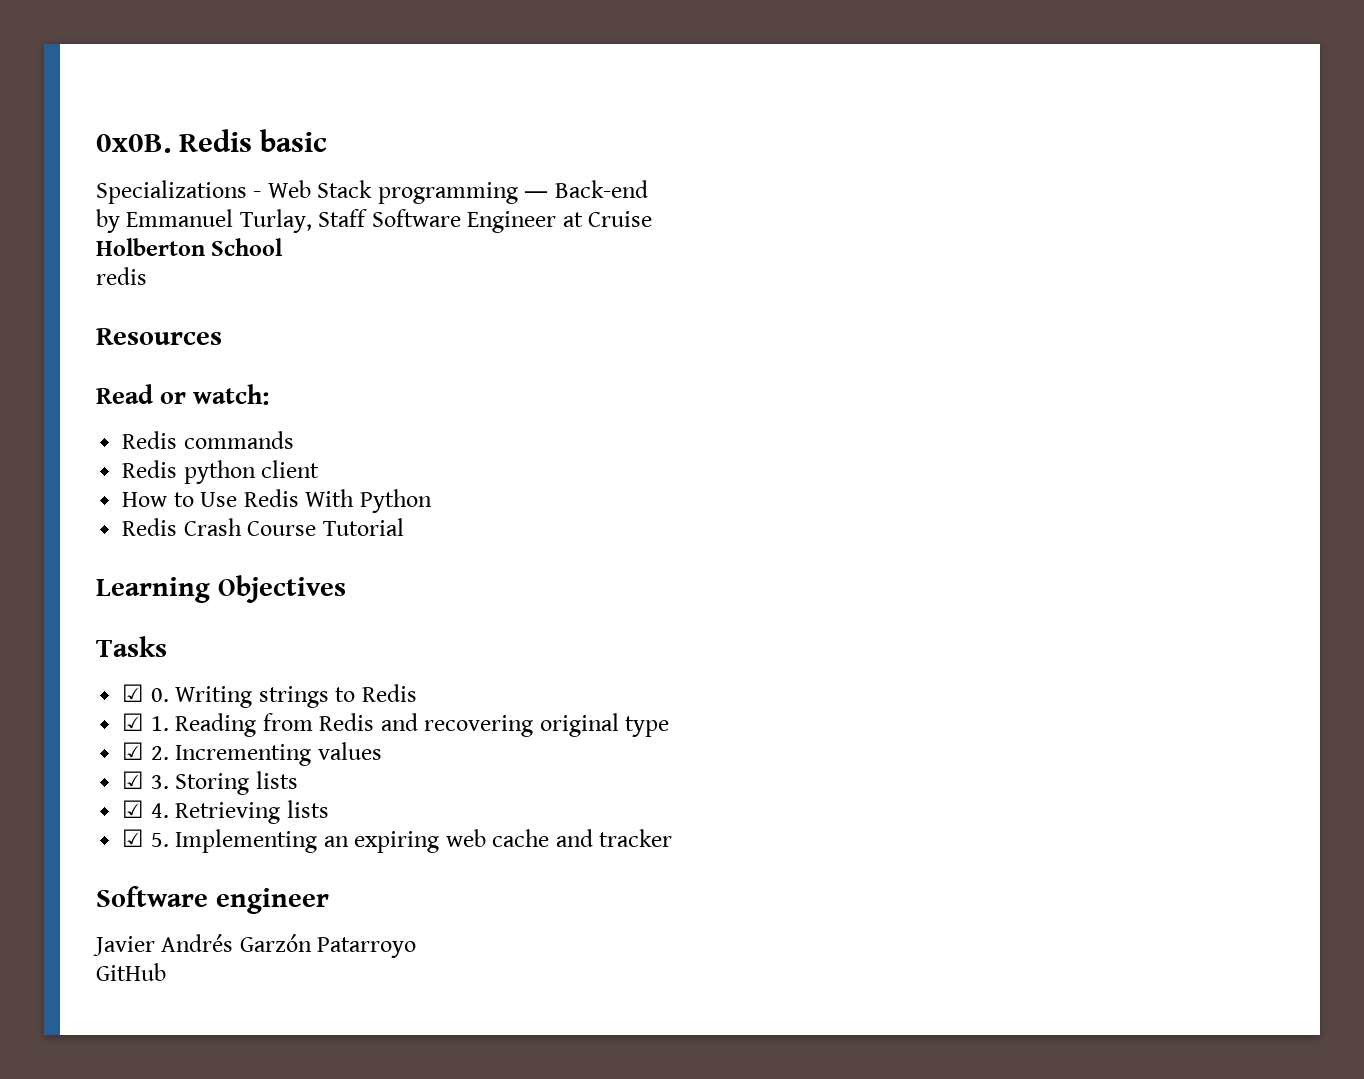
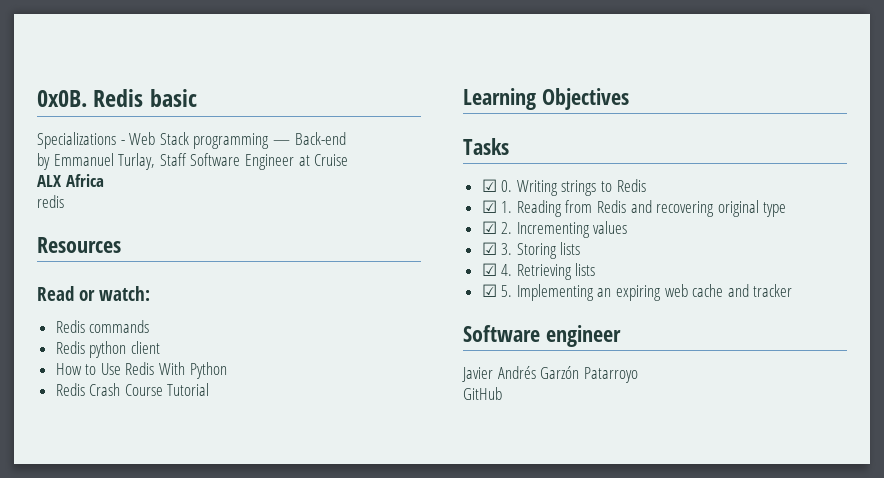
[96,238,284,256] Holberton School -> [37,174,104,187] ALX Africa

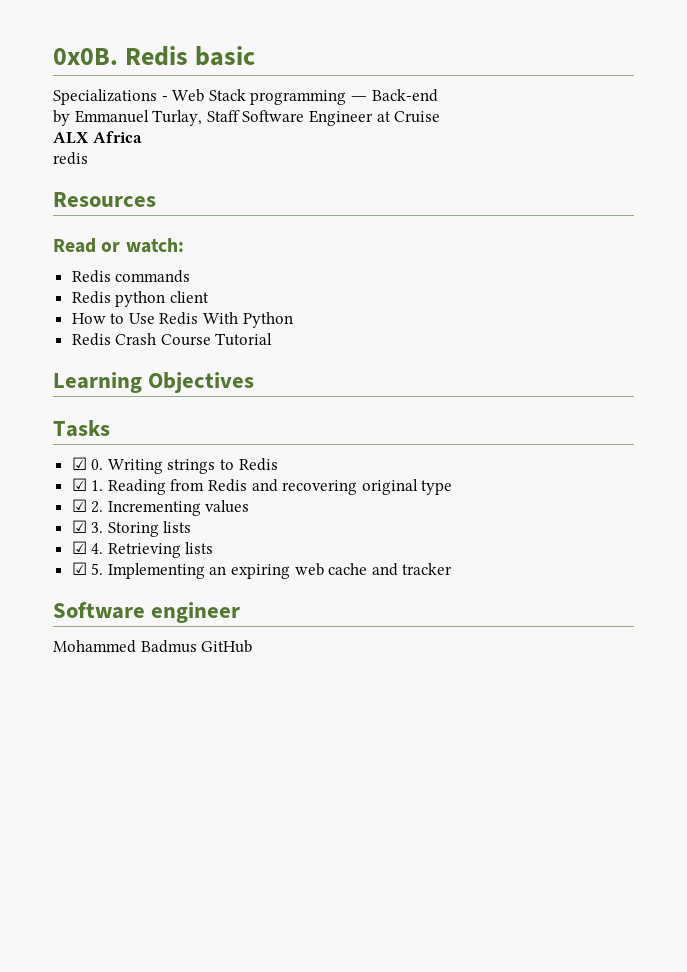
[462,366,638,383] Javier Andrés Garzón Patarroyo // -> [53,640,197,653] Mohammed Badmus

